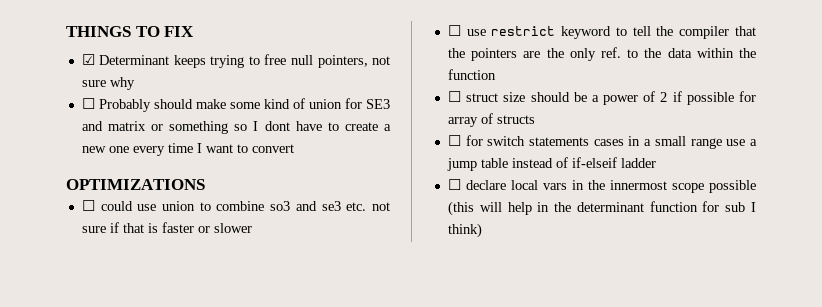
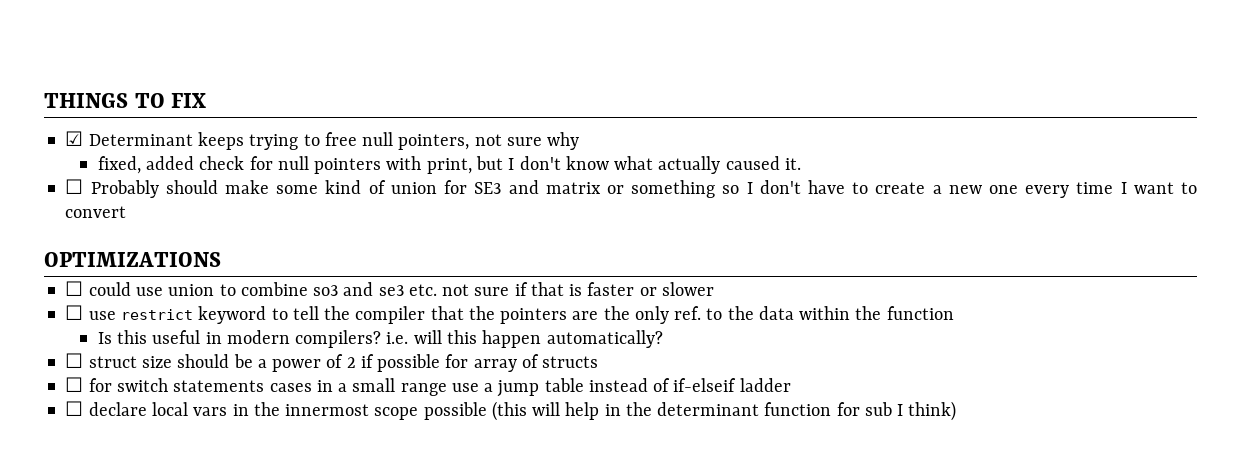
(135, 83) none -> [97,156,801,174] // fixed, added check for null pointers with print, but I don't know what actually caused it.
[264,121,290,131] dont -> [759,180,801,194] don't
(496, 74) none -> [97,330,663,348] // Is this useful in modern compilers? i.e. will this happen automatically?

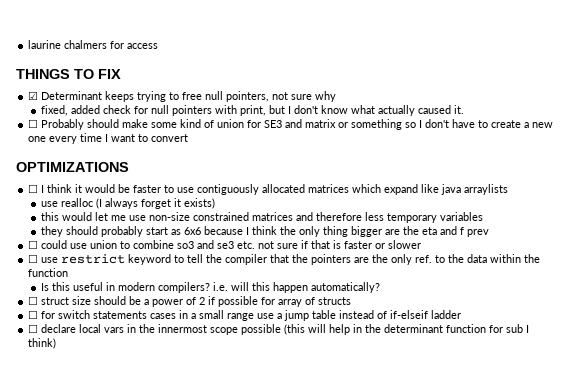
(44, 100) none -> [28,40,159,49] laurine chalmers for access //
(221, 259) none -> [28,184,509,195] [40,198,215,209] [40,212,483,223] [40,226,489,237] // ☐ I think it would be faster to use contiguously allocated matrices which expand like java arraylists // use realloc (I always forget it exists) // this would let me use non-size constrained matrices and therefore less temporary variables // they should probably start as 6x6 because I think the only thing bigger are the eta and f prev

